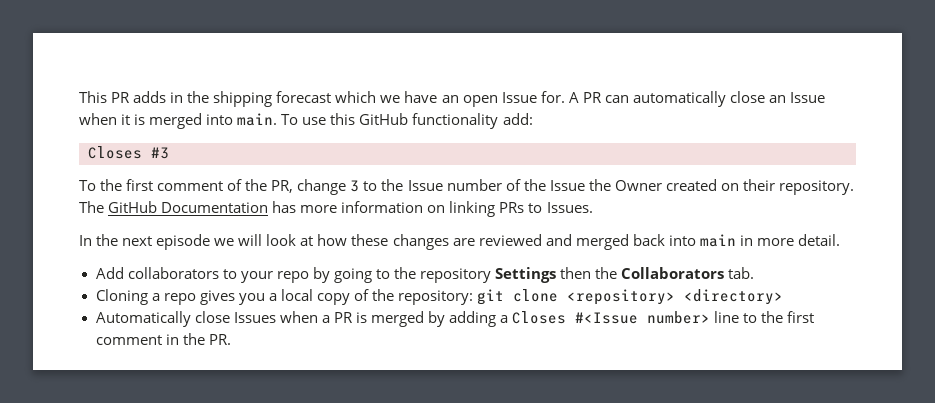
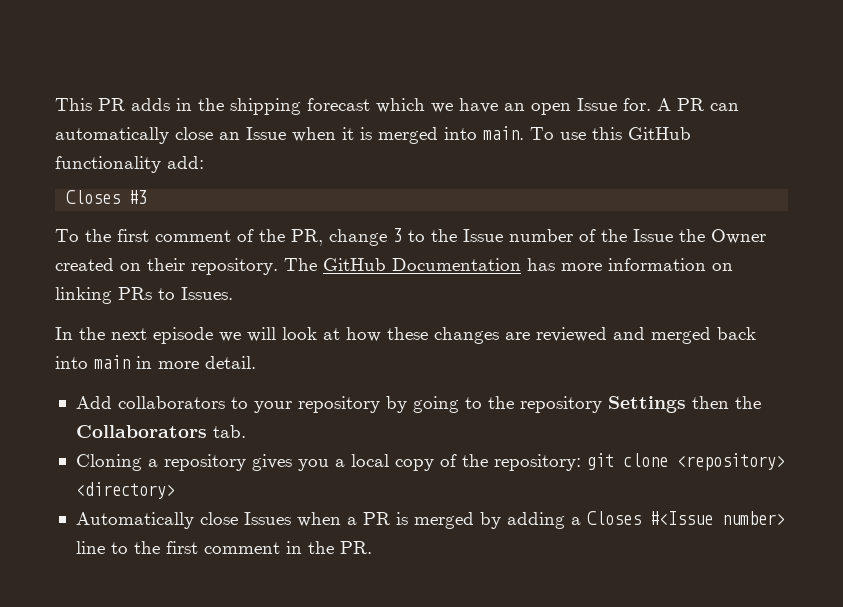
[276,271,309,283] repo -> [297,396,380,413] repository
[163,293,196,305] repo -> [163,454,246,471] repository

